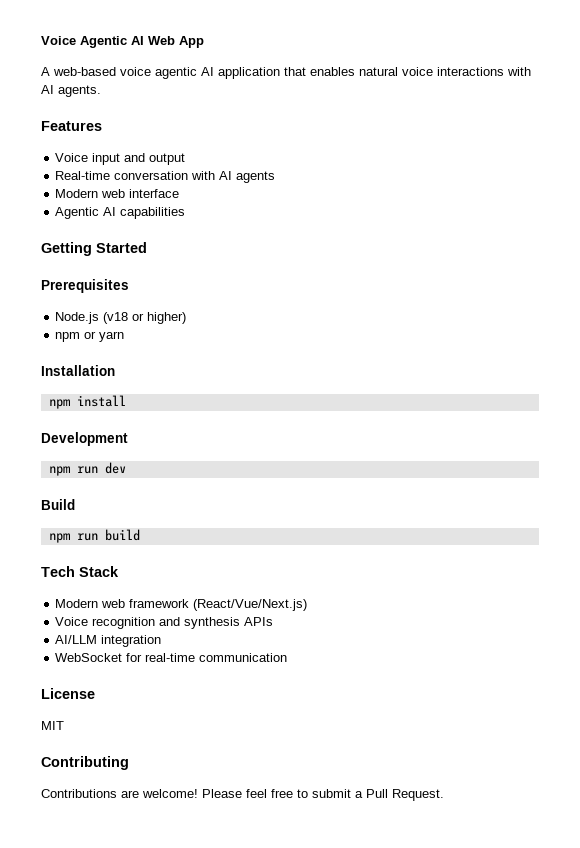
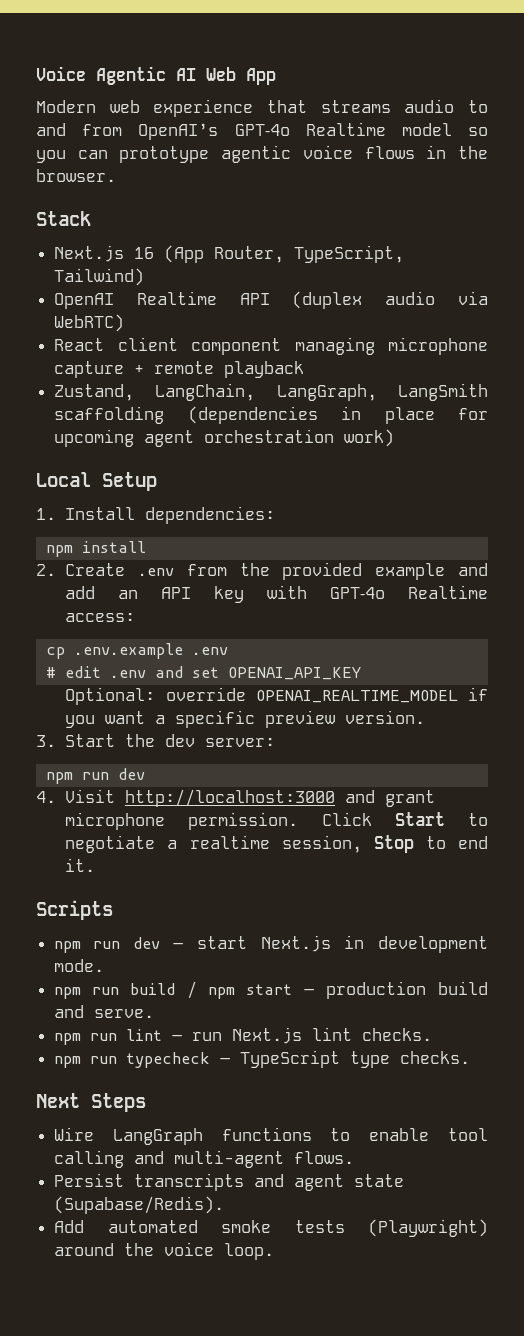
[41,67,531,79] [41,85,101,97] [41,121,102,131] [55,153,186,165] [55,171,276,183] [55,189,180,198] [55,207,186,219] [41,242,147,256] [41,279,129,293] [55,312,187,324] [55,331,125,342] [41,365,115,376] [48,395,126,409] [41,432,128,446] [48,462,126,476] [41,499,75,510] [48,529,140,543] [41,566,119,577] [55,599,308,611] [55,617,274,629] [55,635,162,647] [55,653,288,662] [41,688,95,699] [41,721,64,730] [41,756,129,770] [41,789,444,801] A web-based voice agentic AI application that enables natural voice interactions with AI agents. // Features // Voice input and output // Real-time conversation with AI agents // Modern web interface // Agentic AI capabilities // Getting Started // Prerequisites // Node.js (v18 or higher) // npm or yarn // Installation // npm install // Development // npm run dev // Build // npm run build // Tech Stack // Modern web framework (React/Vue/Next.js) // Voice recognition and synthesis APIs // AI/LLM integration // WebSocket for real-time communication // License // MIT // Contributing // Contributions are welcome! Please feel free to submit a Pull Request. -> [36,99,489,117] [36,122,489,140] [36,145,489,163] [36,169,116,182] [36,211,91,226] [54,245,405,263] [54,268,145,286] [54,291,488,309] [54,314,125,332] [54,337,488,355] [54,361,305,378] [54,383,489,401] [54,406,488,424] [54,429,395,447] [36,472,157,491] [36,506,276,524] [45,541,146,557] [36,562,489,580] [65,585,488,603] [65,613,136,622] [45,643,228,659] [45,666,361,680] [65,687,488,705] [65,710,426,728] [36,734,276,747] [45,768,145,784] [36,789,436,807] [65,812,488,830] [65,835,488,853] [65,858,96,872] [36,900,113,920] [54,935,489,953] [54,959,105,972] [54,981,489,999] [54,1005,155,1018] [54,1027,433,1045] [54,1050,471,1068] [36,1093,146,1112] [54,1127,488,1145] [54,1150,355,1168] [54,1173,405,1191] [54,1196,225,1214] [54,1219,488,1237] [54,1242,275,1260] Modern web experience that streams audio to and from OpenAI’s GPT‑4o Realtime model so you can prototype agentic voice flows in the browser. // Stack // Next.js 16 (App Router, TypeScript, Tailwind) // OpenAI Realtime API (duplex audio via WebRTC) // React client component managing microphone capture + remote playback // Zustand, LangChain, LangGraph, LangSmith scaffolding (dependencies in place for upcoming agent orchestration work) // Local Setup // 1. Install dependencies: // npm install // 2. Create .env from the provided example and add an API key with GPT‑4o Realtime access: // cp .env.example .env // # edit .env and set OPENAI_API_KEY // Optional: override OPENAI_REALTIME_MODEL if you want a specific preview version. // 3. Start the dev server: // npm run dev // 4. Visit http://localhost:3000 and grant microphone permission. Click Start to negotiate a realtime session, Stop to end it. // Scripts // npm run dev – start Next.js in development mode. // npm run build / npm start – production build and serve. // npm run lint – run Next.js lint checks. // npm run typecheck – TypeScript type checks. // Next Steps // Wire LangGraph functions to enable tool calling and multi-agent flows. // Persist transcripts and agent state (Supabase/Redis). // Add automated smoke tests (Playwright) around the voice loop.

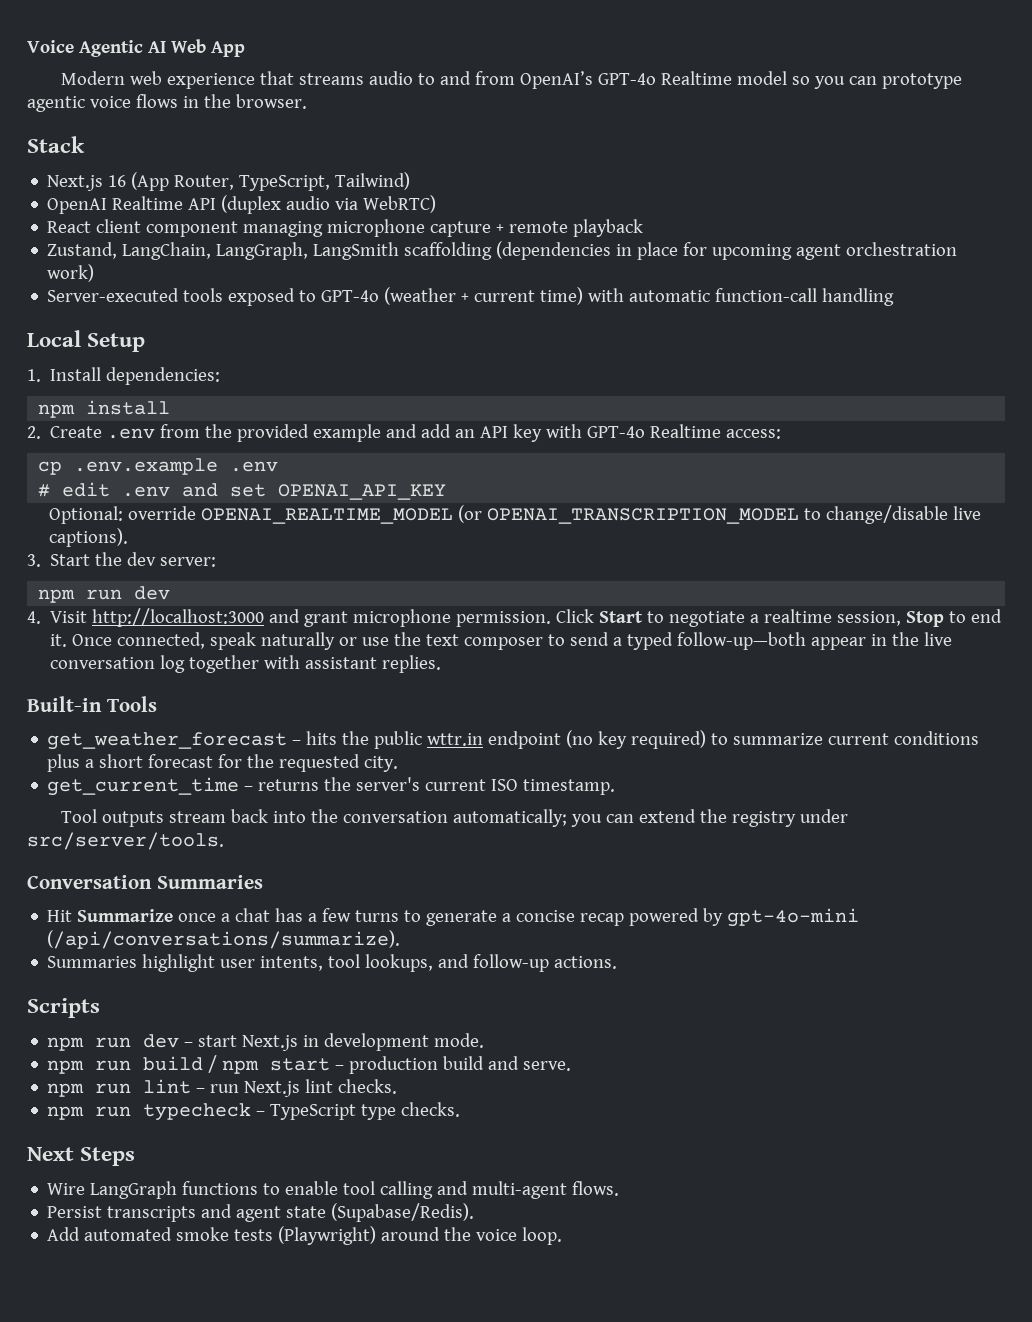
(395, 438) none -> [47,287,895,306] // Server-executed tools exposed to GPT‑4o (weather + current time) with automatic function-call handling
[468,687,488,701] [65,710,426,728] if you want a specific preview version. -> [457,505,981,524] [48,528,128,547] (or OPENAI_TRANSCRIPTION_MODEL to change/disable live captions).
(96, 865) none -> [72,632,953,650] [50,655,442,673] [27,696,157,712] [47,730,980,750] [47,754,399,772] [47,777,616,796] [61,809,849,827] [27,832,224,850] [27,875,263,889] [47,908,860,927] [47,930,401,949] [47,954,618,972] Once connected, speak naturally or use the text composer to send a typed follow-up—both appear in the live conversation log together with assistant replies. // Built-in Tools // get_weather_forecast – hits the public wttr.in endpoint (no key required) to summarize current conditions plus a short forecast for the requested city. // get_current_time – returns the server's current ISO timestamp. // Tool outputs stream back into the conversation automatically; you can extend the registry under src/server/tools. // Conversation Summaries // Hit Summarize once a chat has a few turns to generate a concise recap powered by gpt-4o-mini (/api/conversations/summarize). // Summaries highlight user intents, tool lookups, and follow-up actions.

